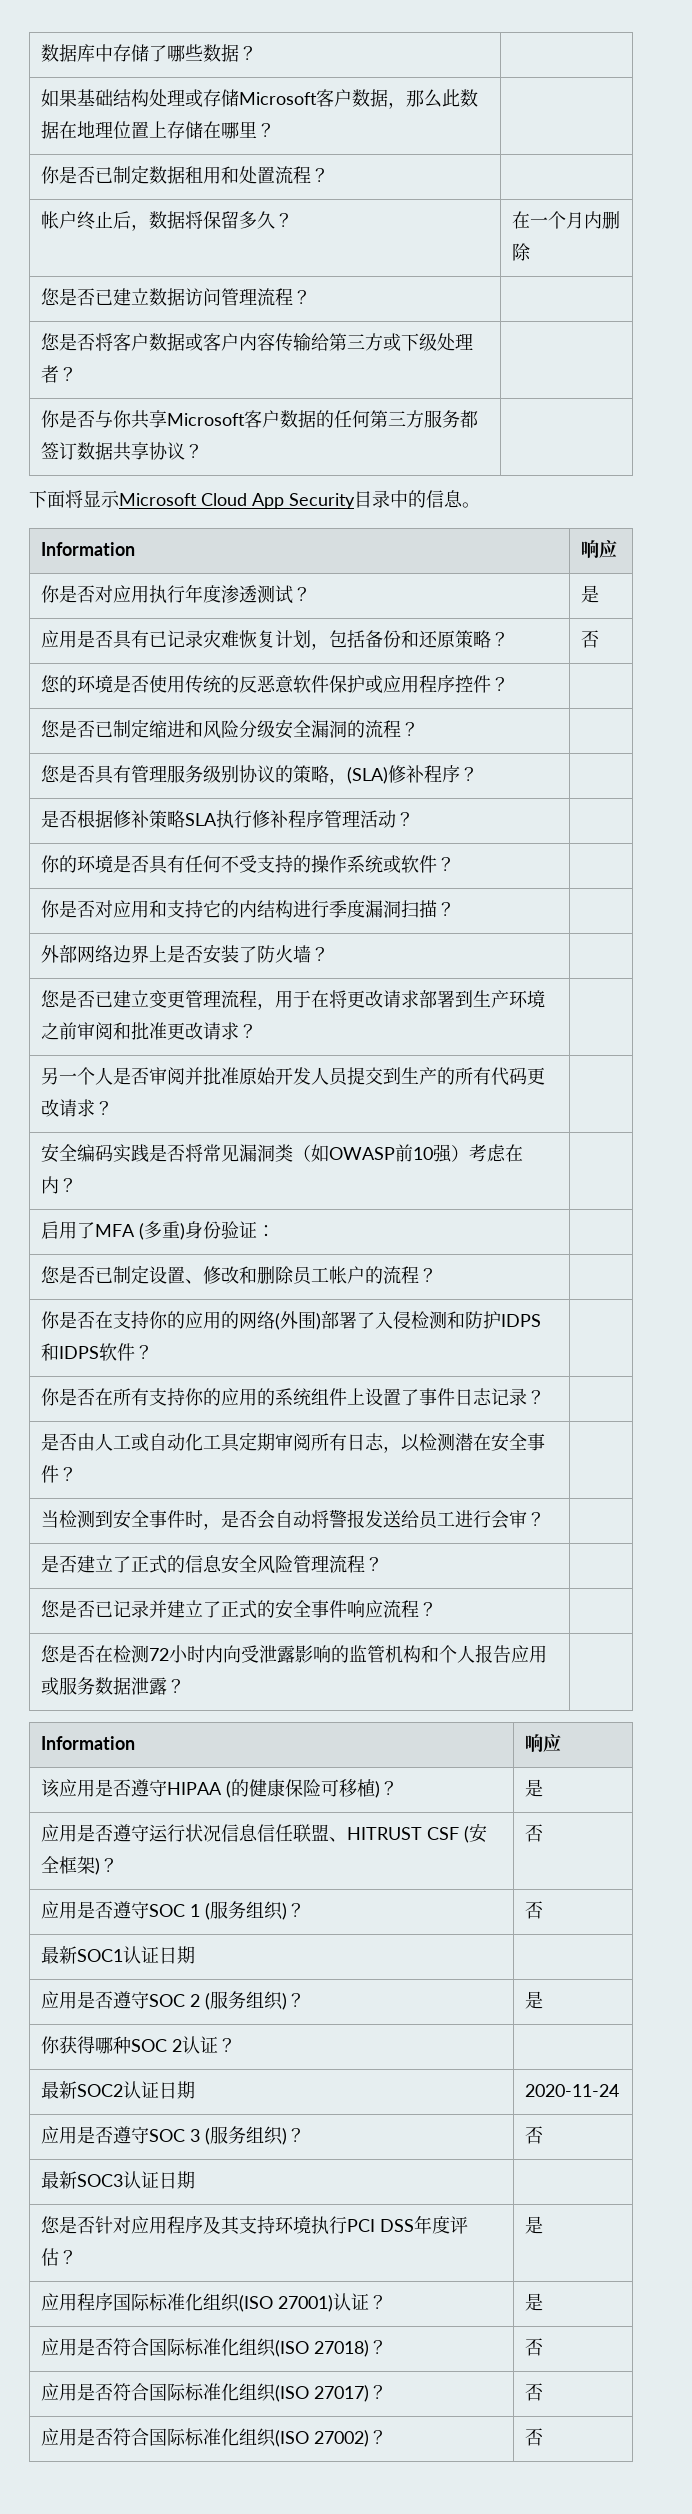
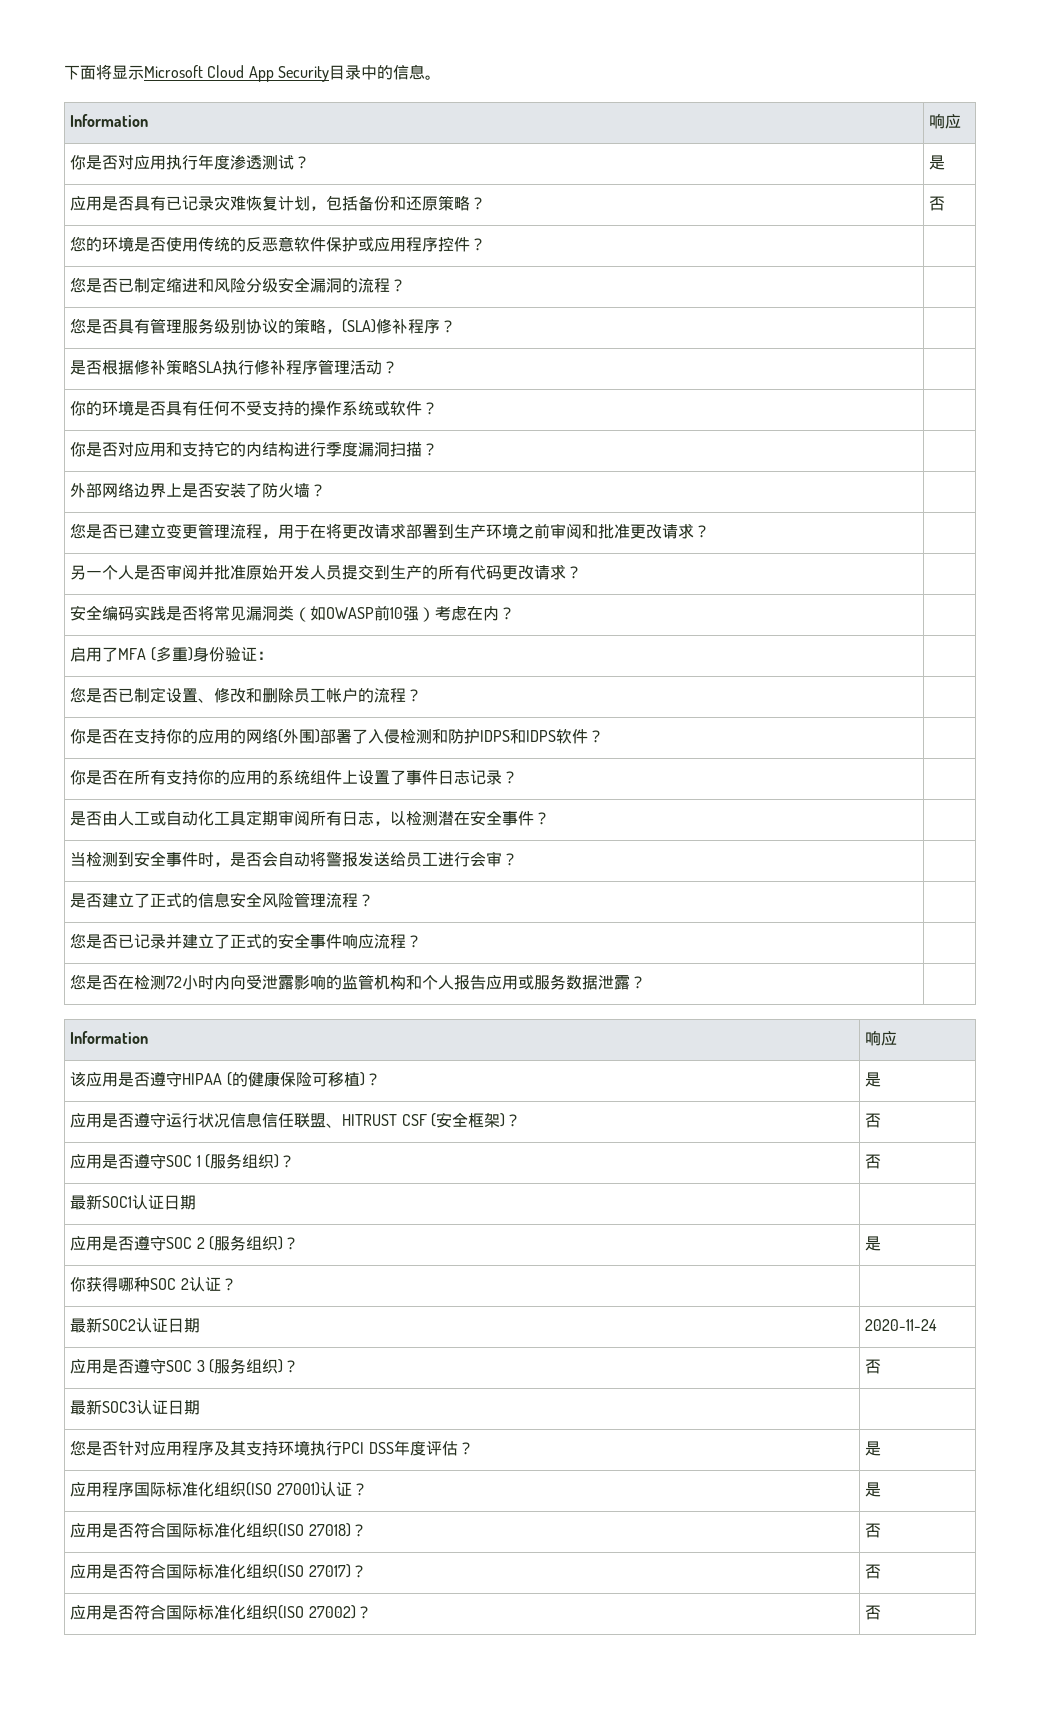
[40,44,257,62] [40,89,478,109] [40,121,275,139] [40,165,329,184] [40,211,293,231] [511,211,620,229] [511,243,531,261] [40,288,311,306] [40,333,473,352] [40,365,77,383] [40,410,478,429] [40,442,203,461] 数据库中存储了哪些数据？ | // 如果基础结构处理或存储Microsoft客户数据，那么此数据在地理位置上存储在哪里？ | // 你是否已制定数据租用和处置流程？ | // 帐户终止后，数据将保留多久？ | 在一个月内删除 // 您是否已建立数据访问管理流程？ | // 您是否将客户数据或客户内容传输给第三方或下级处理者？ | // 你是否与你共享Microsoft客户数据的任何第三方服务都签订数据共享协议？ | // -> (64, 72) none

